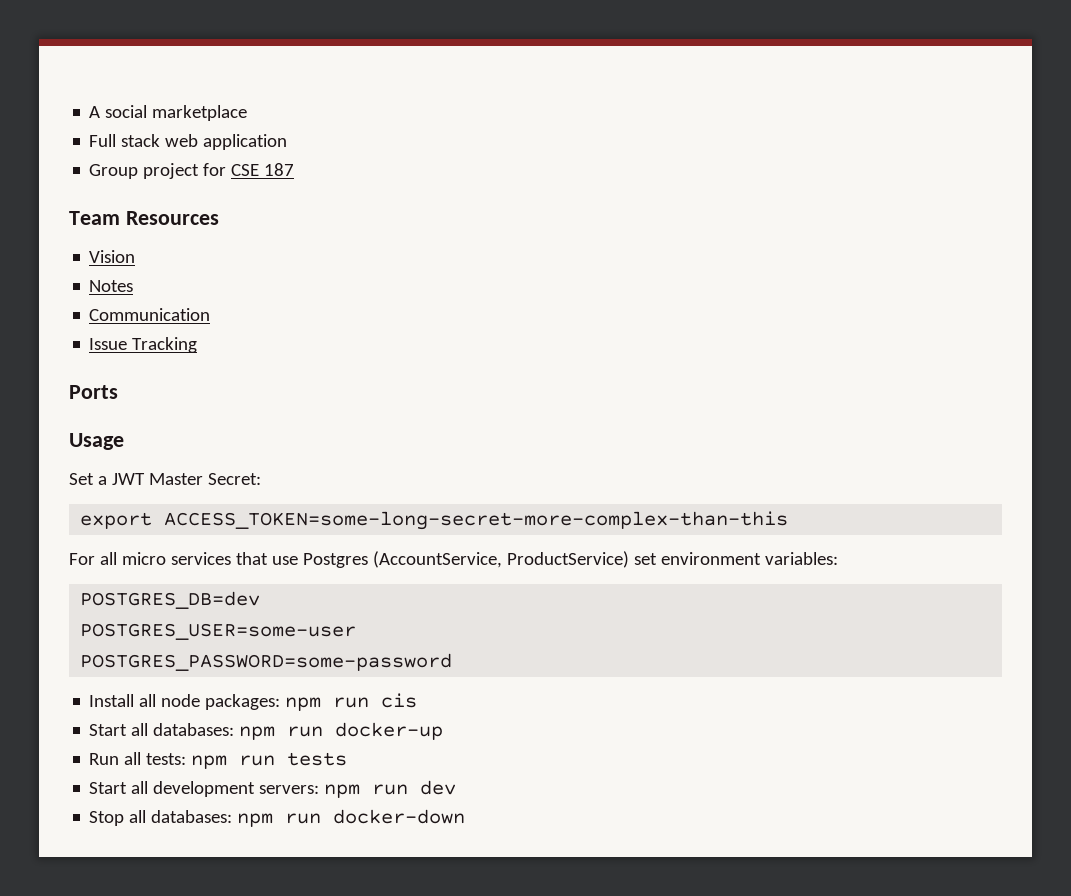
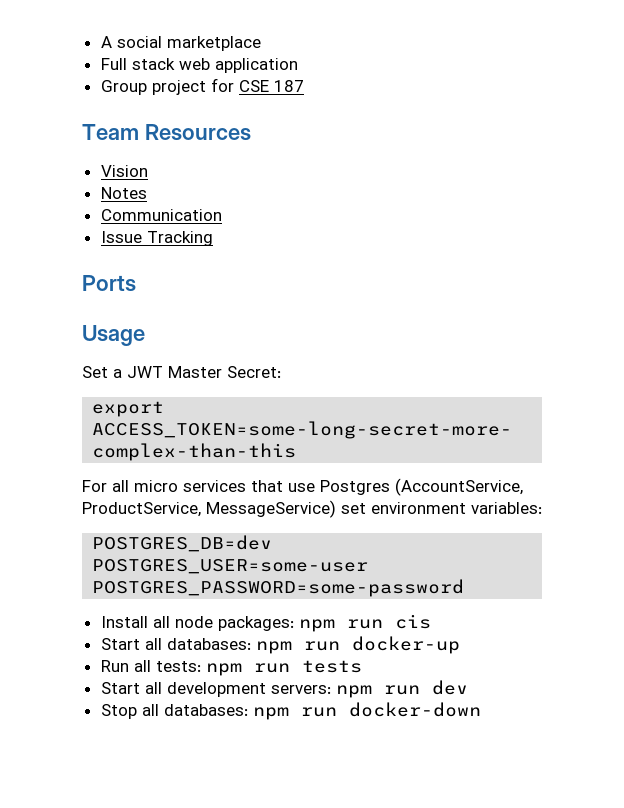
[506,551,629,568] ProductService) -> [82,500,336,518] ProductService, MessageService)

